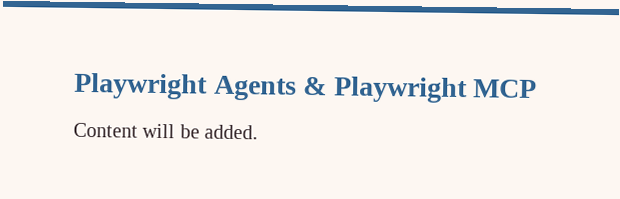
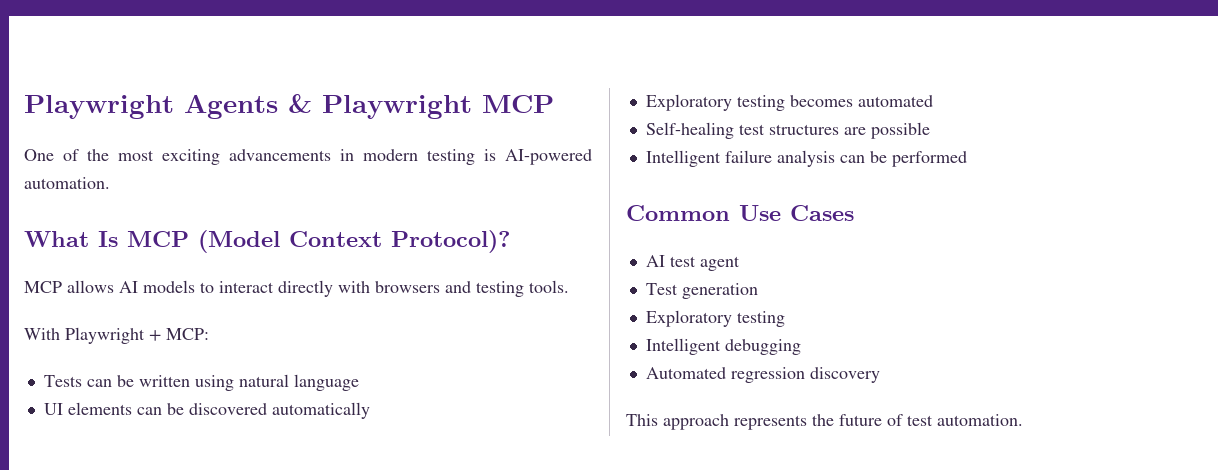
[73,122,259,140] Content will be added. -> [24,149,592,165] [24,177,110,189] [24,230,510,253] [24,280,569,297] [24,327,209,344] [43,374,359,391] [43,402,370,419] [645,94,933,111] [645,122,930,139] [645,150,967,167] [626,205,854,221] [645,255,740,271] [645,283,758,299] [645,310,785,327] [645,338,801,355] [645,367,880,383] [626,414,1023,430] One of the most exciting advancements in modern testing is AI-powered automation. // What Is MCP (Model Context Protocol)? // MCP allows AI models to interact directly with browsers and testing tools. // With Playwright + MCP: // Tests can be written using natural language // UI elements can be discovered automatically // Exploratory testing becomes automated // Self-healing test structures are possible // Intelligent failure analysis can be performed // Common Use Cases // AI test agent // Test generation // Exploratory testing // Intelligent debugging // Automated regression discovery // This approach represents the future of test automation.

